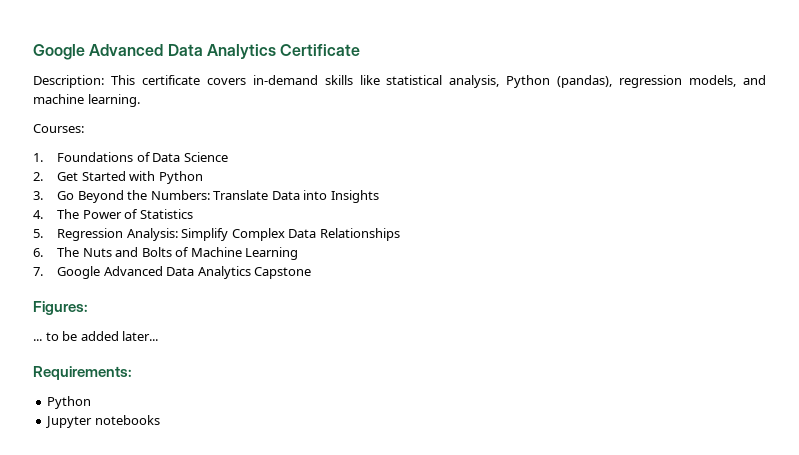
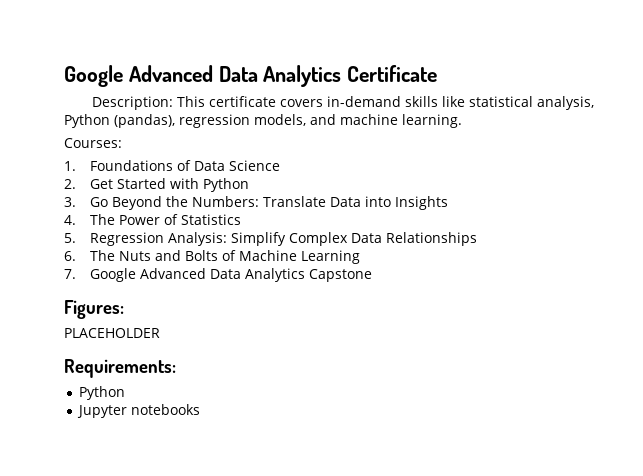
[33,331,159,341] ... to be added later... -> [64,328,160,338] PLACEHOLDER

